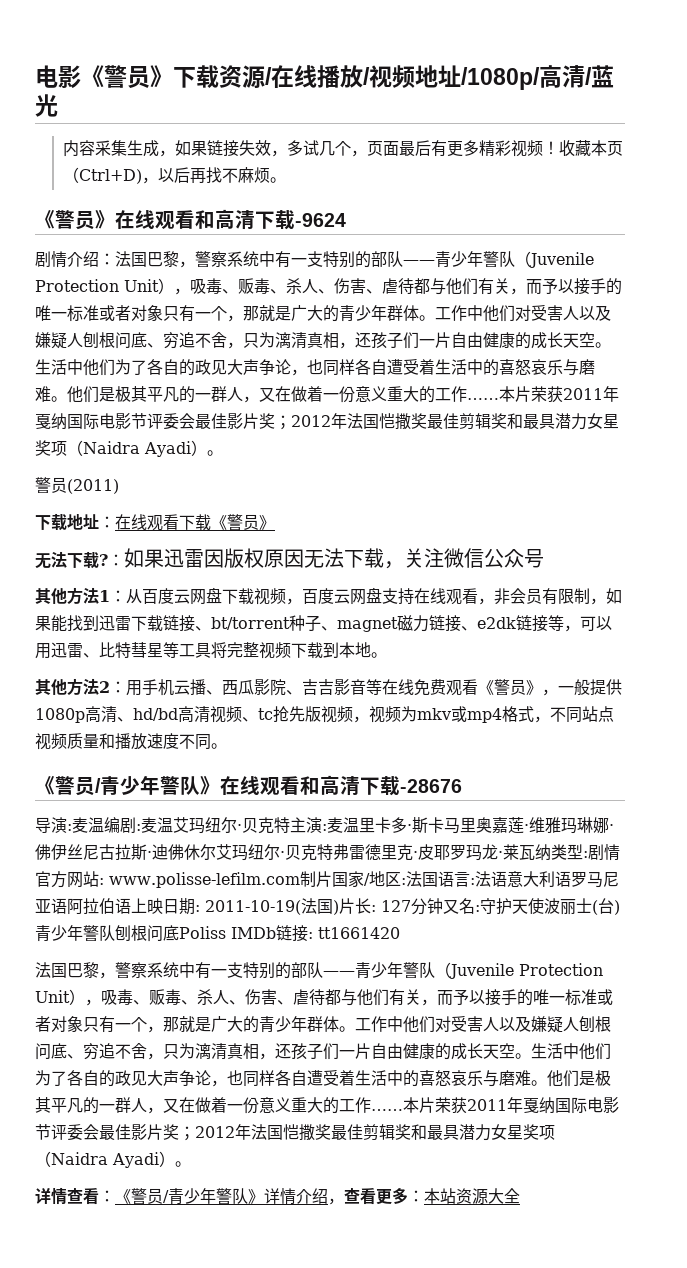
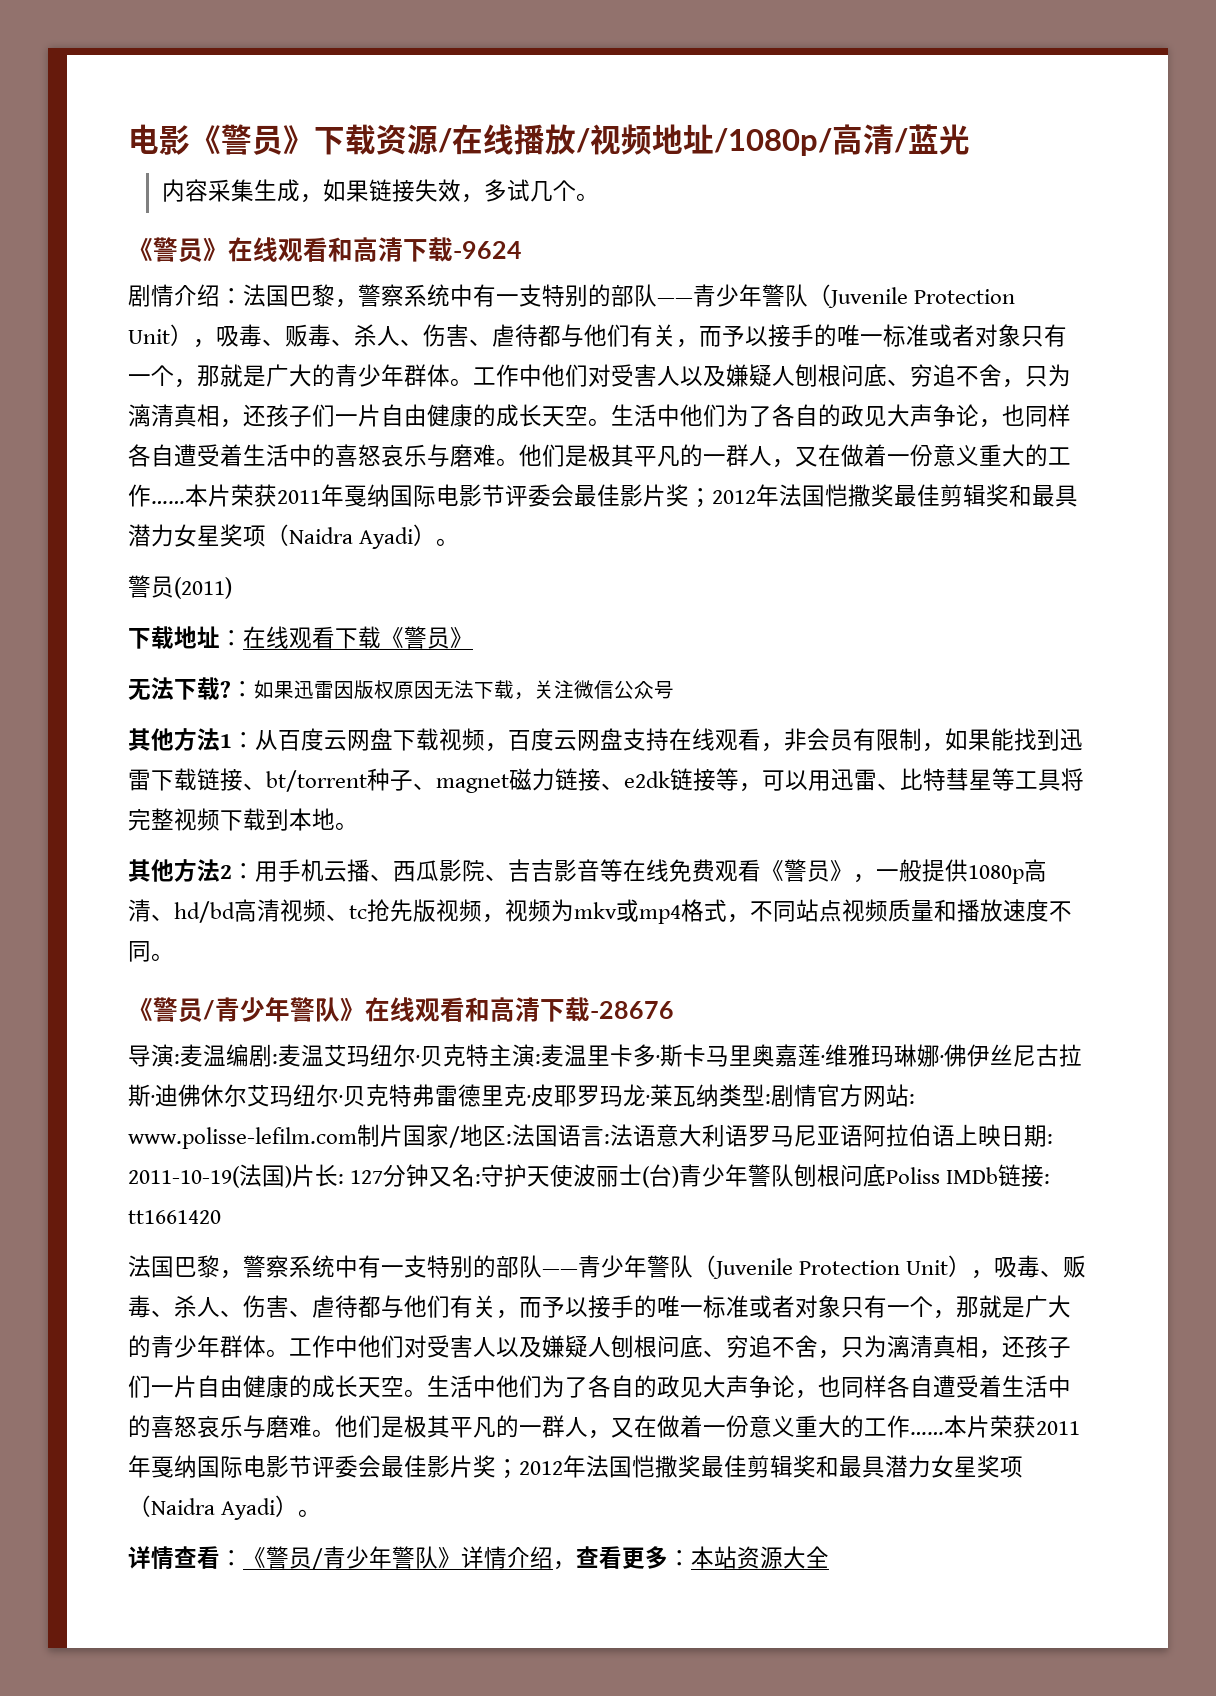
[350,140,623,157] [62,167,270,184] ，页面最后有更多精彩视频！收藏本页（Ctrl+D)，以后再找不麻烦 -> (576, 190) none

